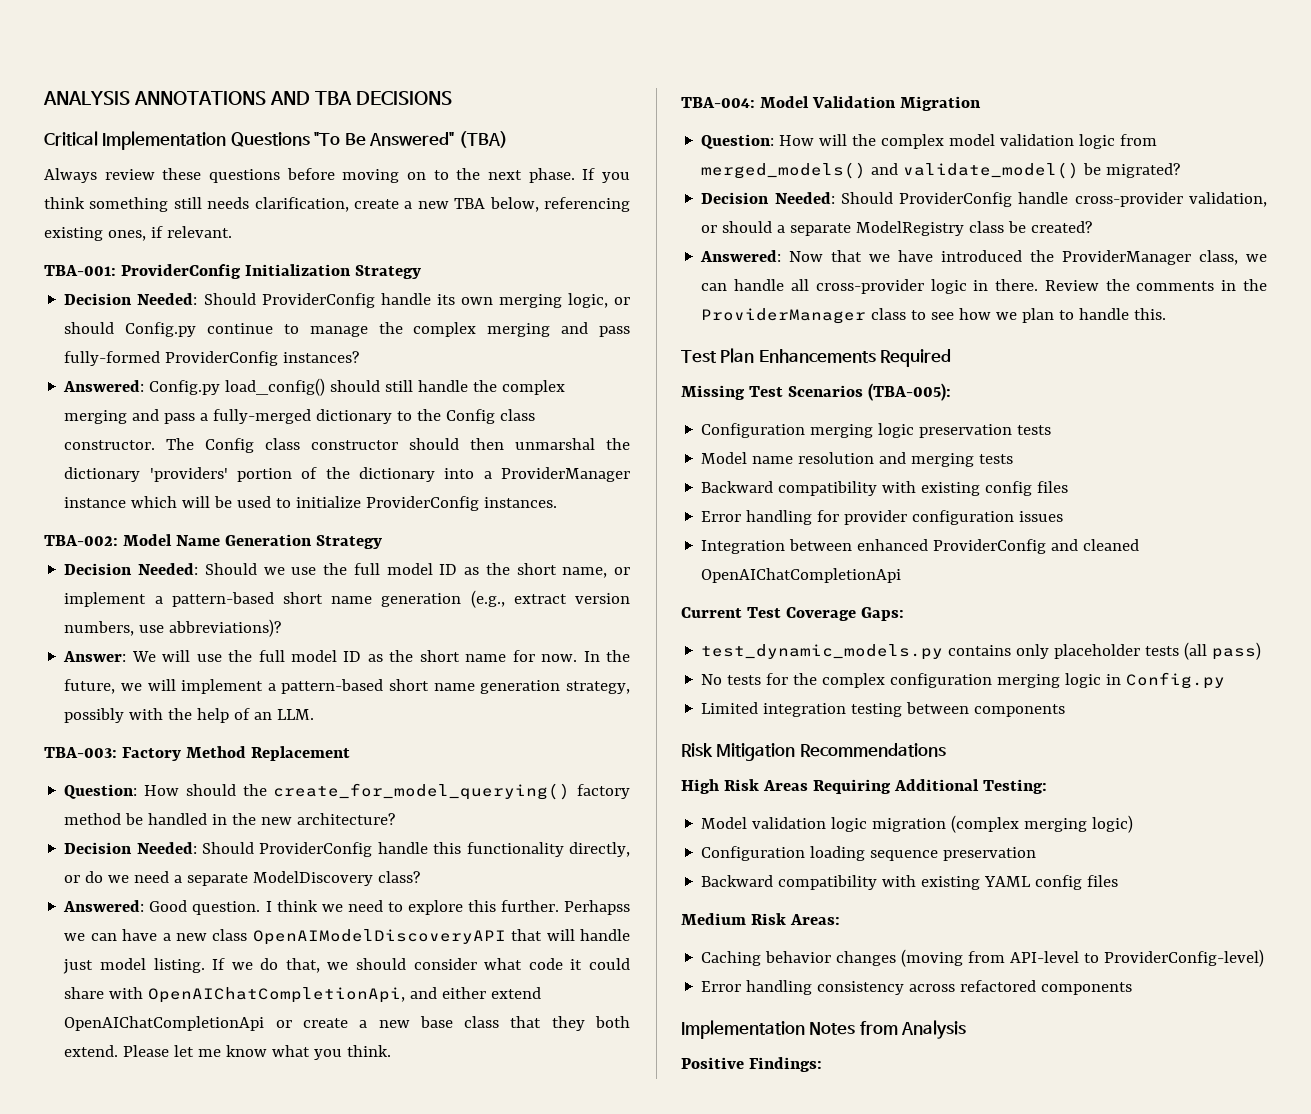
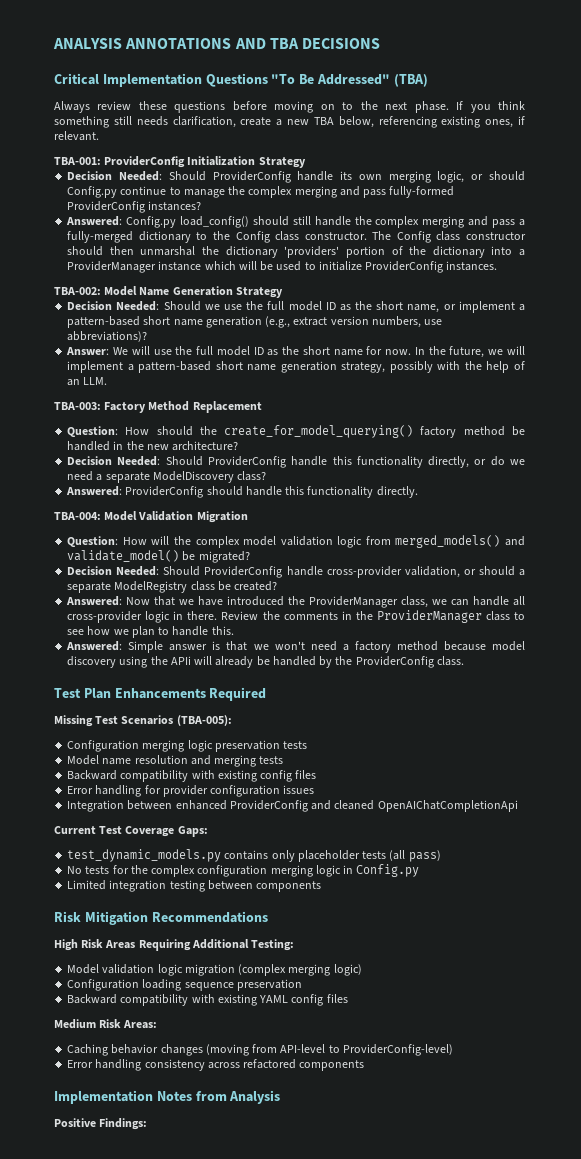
[369,132,455,146] Answered" -> [316,74,390,85] Addressed"
[149,900,630,915] [64,929,630,945] [63,958,630,974] [64,987,542,1003] [64,1016,630,1031] [64,1045,392,1060] Good question. I think we need to explore this further. Perhapss we can have a new class OpenAIModelDiscoveryAPI that will handle just model listing. If we do that, we should consider what code it could share with OpenAIChatCompletionApi, and either extend OpenAIChatCompletionApi or create a new base class that they both extend. Please let me know what you think. -> [125,486,418,498] ProviderConfig should handle this functionality directly.
(1167, 314) none -> [66,641,525,653] [67,656,464,668] // Answered: Simple answer is that we won't need a factory method because model discovery using the APIi will already be handled by the ProviderConfig class.

